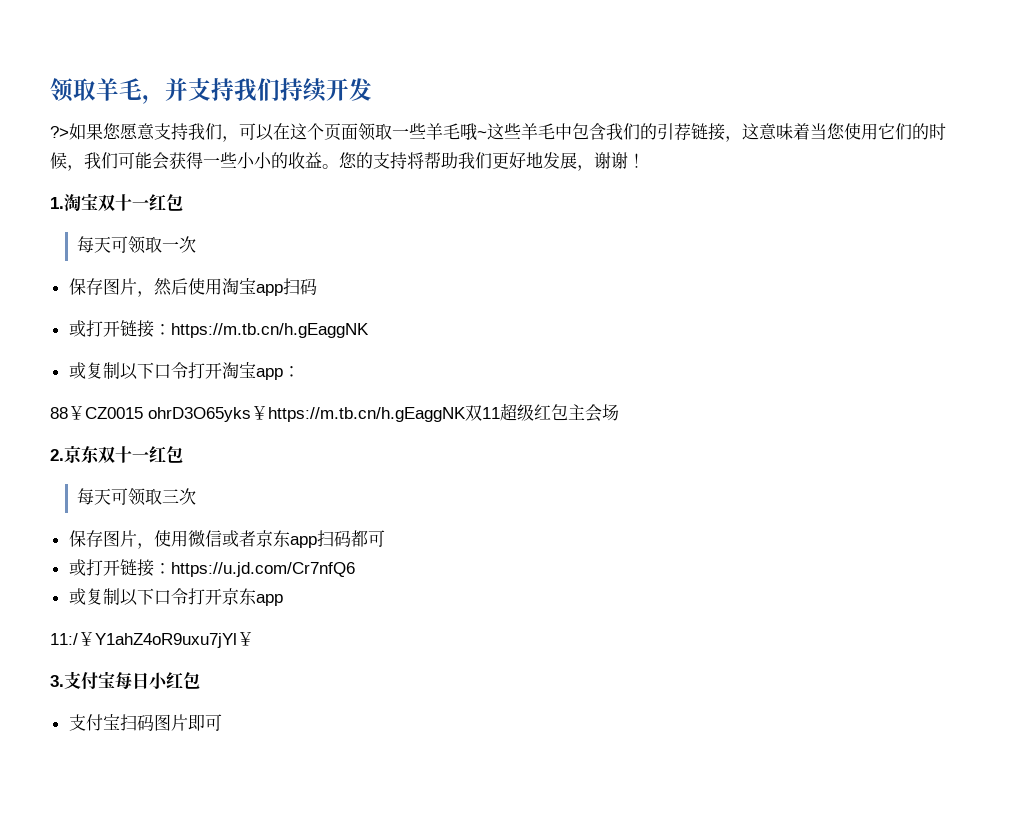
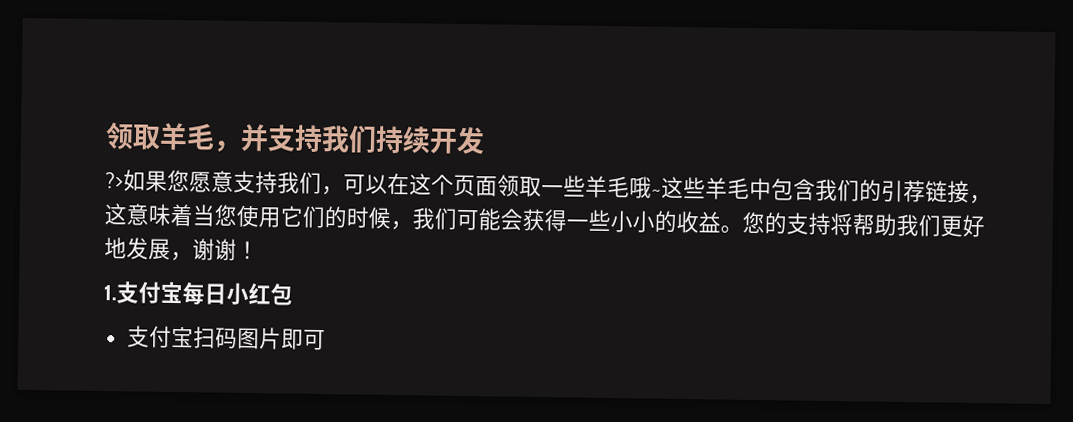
[64,193,183,211] [76,236,196,254] [68,278,317,297] [68,320,369,338] [68,362,300,380] [50,403,619,422] [50,446,183,463] [76,488,196,506] [68,530,385,549] [68,559,355,577] [68,588,283,606] [50,632,254,648] [50,675,64,687] 淘宝双十一红包 // 每天可领取一次 // 保存图片，然后使用淘宝app扫码 // 或打开链接：https://m.tb.cn/h.gEaggNK // 或复制以下口令打开淘宝app： // 88￥CZ0015 ohrD3O65yks￥https://m.tb.cn/h.gEaggNK双11超级红包主会场 // 2.京东双十一红包 // 每天可领取三次 // 保存图片，使用微信或者京东app扫码都可 // 或打开链接：https://u.jd.com/Cr7nfQ6 // 或复制以下口令打开京东app // 11:/￥Y1ahZ4oR9uxu7jYl￥ // 3. -> (117, 293) none

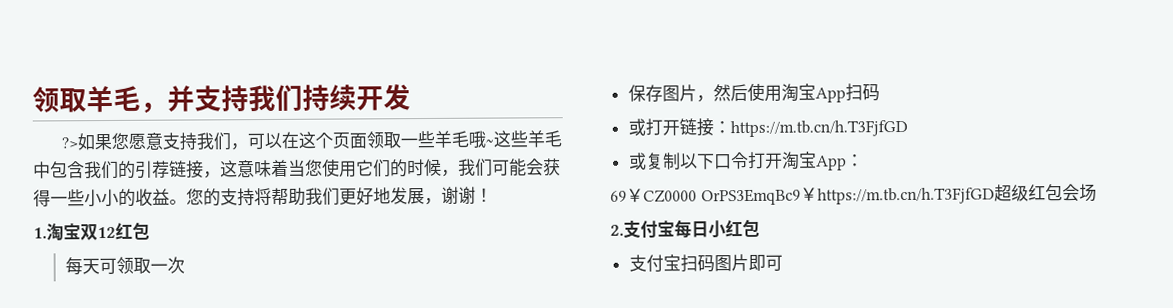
(117, 293) none -> [46,221,150,241] [64,256,185,275] [627,82,880,103] [627,118,908,138] [627,151,864,171] [610,183,1097,206] [610,224,624,236] 淘宝双12红包 // 每天可领取一次 // 保存图片，然后使用淘宝App扫码 // 或打开链接：https://m.tb.cn/h.T3FjfGD // 或复制以下口令打开淘宝App： // 69￥CZ0000 OrPS3EmqBc9￥https://m.tb.cn/h.T3FjfGD超级红包会场 // 2.

